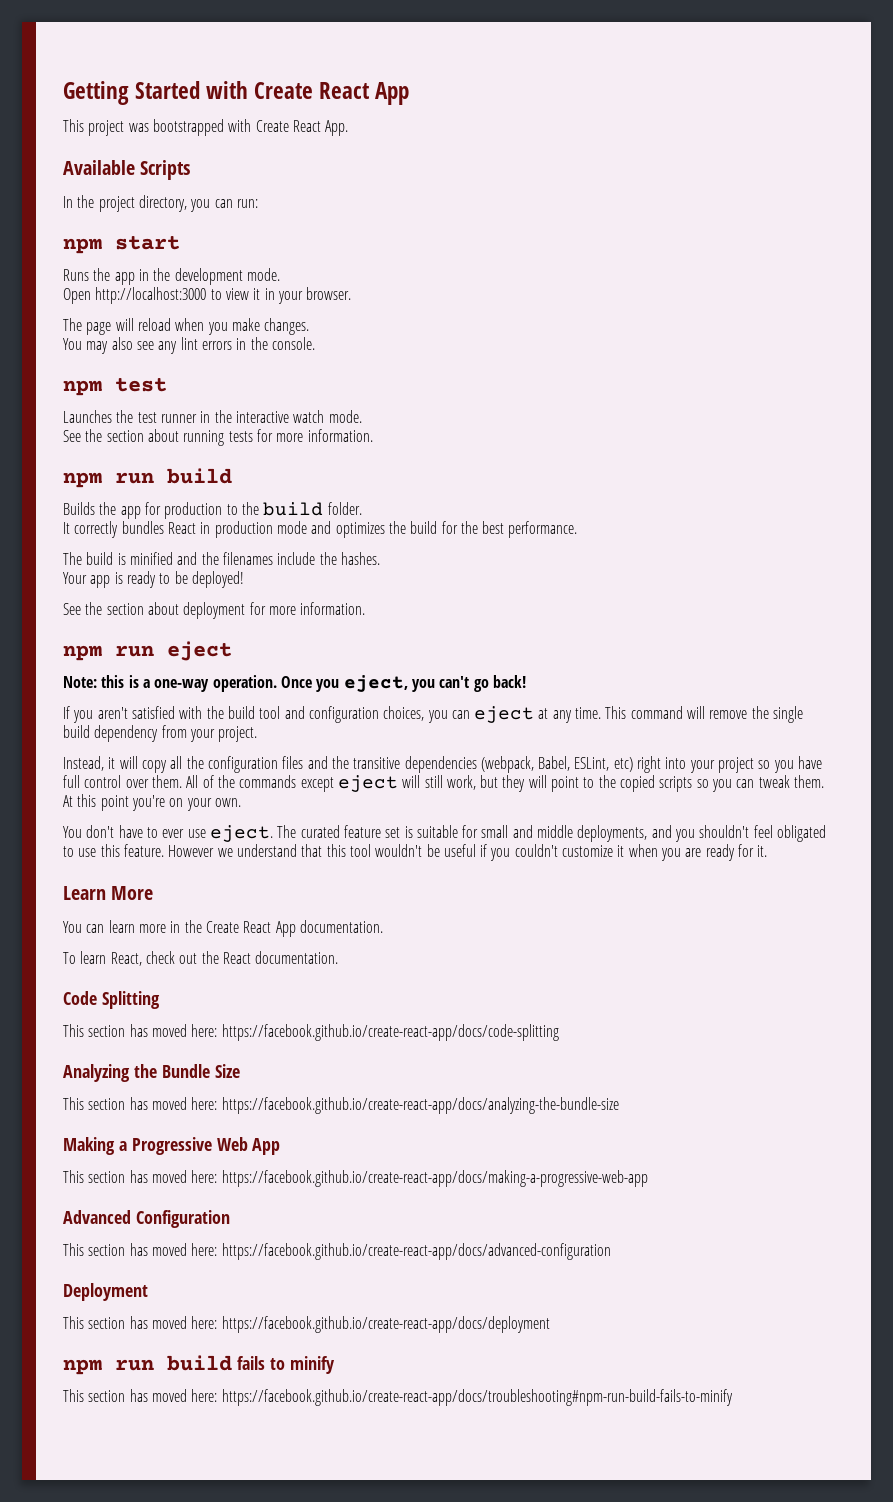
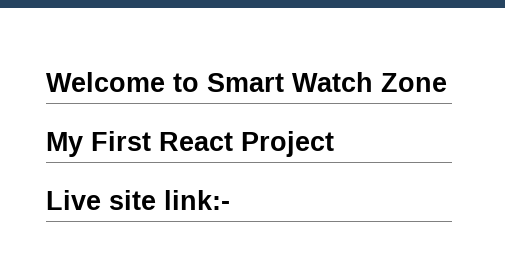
[63,81,410,105] [63,119,349,136] [63,160,191,180] [63,195,258,212] [63,236,180,254] [63,268,280,285] [63,287,352,304] [63,318,310,335] [63,337,315,354] [63,378,167,396] [63,410,362,423] [63,429,373,446] [63,468,232,488] [63,502,362,519] [63,521,578,538] [63,552,380,565] [63,571,244,588] [63,602,366,619] [63,641,232,661] [63,675,526,692] [63,706,804,723] [63,725,258,742] [63,756,823,773] [63,775,825,792] [63,794,241,811] [63,825,827,842] [63,844,768,861] [63,886,154,900] [63,920,383,937] [63,951,339,966] [63,991,160,1009] [63,1024,559,1041] [63,1064,240,1082] [63,1097,619,1114] [63,1137,281,1155] [63,1170,648,1187] [63,1210,230,1228] [63,1243,611,1260] [63,1283,148,1301] [63,1316,550,1333] [63,1355,335,1375] [63,1389,733,1406] Getting Started with Create React App // This project was bootstrapped with Create React App. // Available Scripts // In the project directory, you can run: // npm start // Runs the app in the development mode. // Open http://localhost:3000 to view it in your browser. // The page will reload when you make changes. // You may also see any lint errors in the console. // npm test // Launches the test runner in the interactive watch mode. // See the section about running tests for more information. // npm run build // Builds the app for production to the build folder. // It correctly bundles React in production mode and optimizes the build for the best performance. // The build is minified and the filenames include the hashes. // Your app is ready to be deployed! // See the section about deployment for more information. // npm run eject // Note: this is a one-way operation. Once you eject, you can't go back! // If you aren't satisfied with the build tool and configuration choices, you can eject at any time. This command will remove the single build dependency from your project. // Instead, it will copy all the configuration files and the transitive dependencies (webpack, Babel, ESLint, etc) right into your project so you have full control over them. All of the commands except eject will still work, but they will point to the copied scripts so you can tweak them. At this point you're on your own. // You don't have to ever use eject. The curated feature set is suitable for small and middle deployments, and you shouldn't feel obligated to use this feature. However we understand that this tool wouldn't be useful if you couldn't customize it when you are ready for it. // Learn More // You can learn more in the Create React App documentation. // To learn React, check out the React documentation. // Code Splitting // This section has moved here: https://facebook.github.io/create-react-app/docs/code-splitting // Analyzing the Bundle Size // This section has moved here: https://facebook.github.io/create-react-app/docs/analyzing-the-bundle-size // Making a Progressive Web App // This section has moved here: https://facebook.github.io/create-react-app/docs/making-a-progressive-web-app // Advanced Configuration // This section has moved here: https://facebook.github.io/create-react-app/docs/advanced-configuration // Deployment // This section has moved here: https://facebook.github.io/create-react-app/docs/deployment // npm run build fails to minify // This section has moved here: https://facebook.github.io/create-react-app/docs/troubleshooting#npm-run-build-fails-to-minify -> [46,72,447,92] [46,131,334,157] [46,190,230,210] Welcome to Smart Watch Zone // My First React Project // Live site link:-

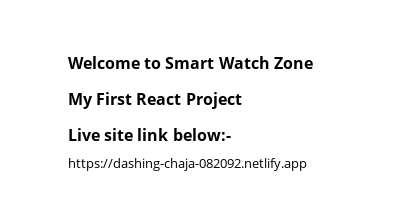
[164,190,230,210] link:- -> [137,128,231,141] [68,158,307,171] link below:- // https://dashing-chaja-082092.netlify.app

